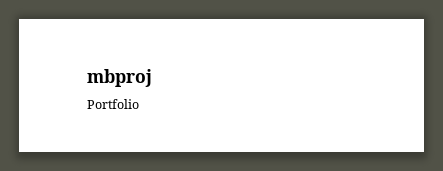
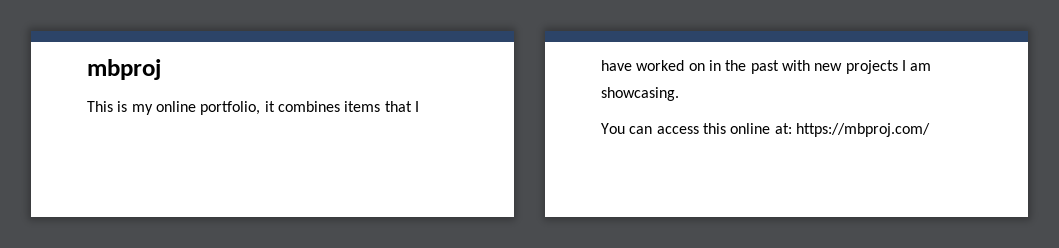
[87,99,139,109] Portfolio -> [87,101,419,115] [601,60,932,74] [601,87,679,101] [601,123,930,137] This is my online portfolio, it combines items that I have worked on in the past with new projects I am showcasing. // You can access this online at: https://mbproj.com/

